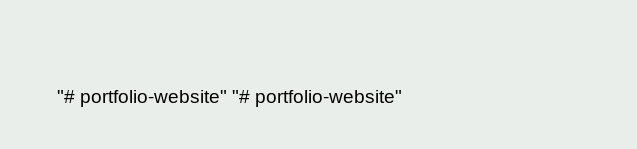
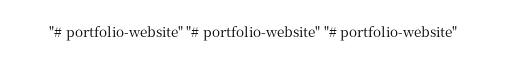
[57,90,403,107] "# portfolio-website" "# portfolio-website" -> [49,26,458,41] "# portfolio-website" "# portfolio-website" "# portfolio-website"

